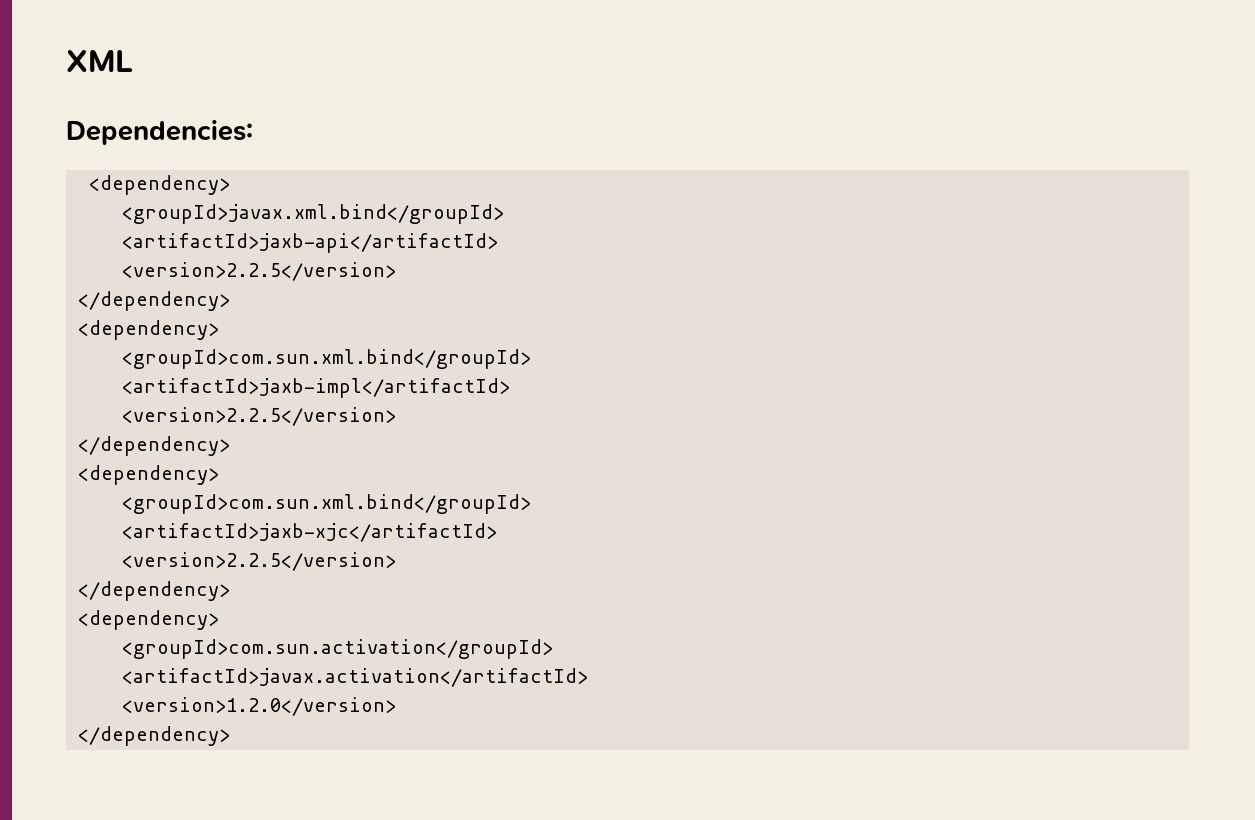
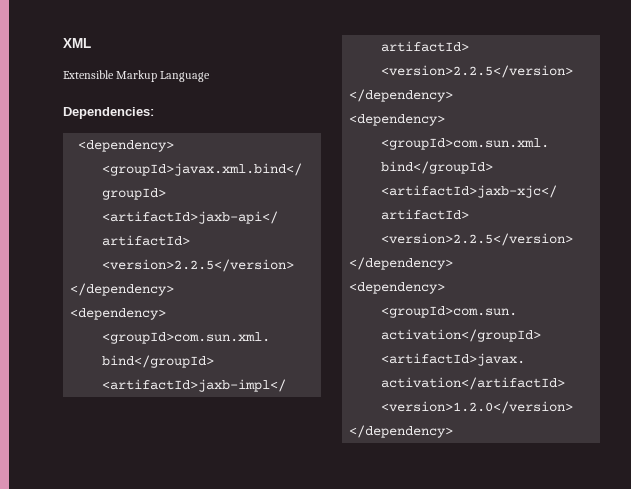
(133, 61) none -> [63,70,211,82] // Extensible Markup Language

